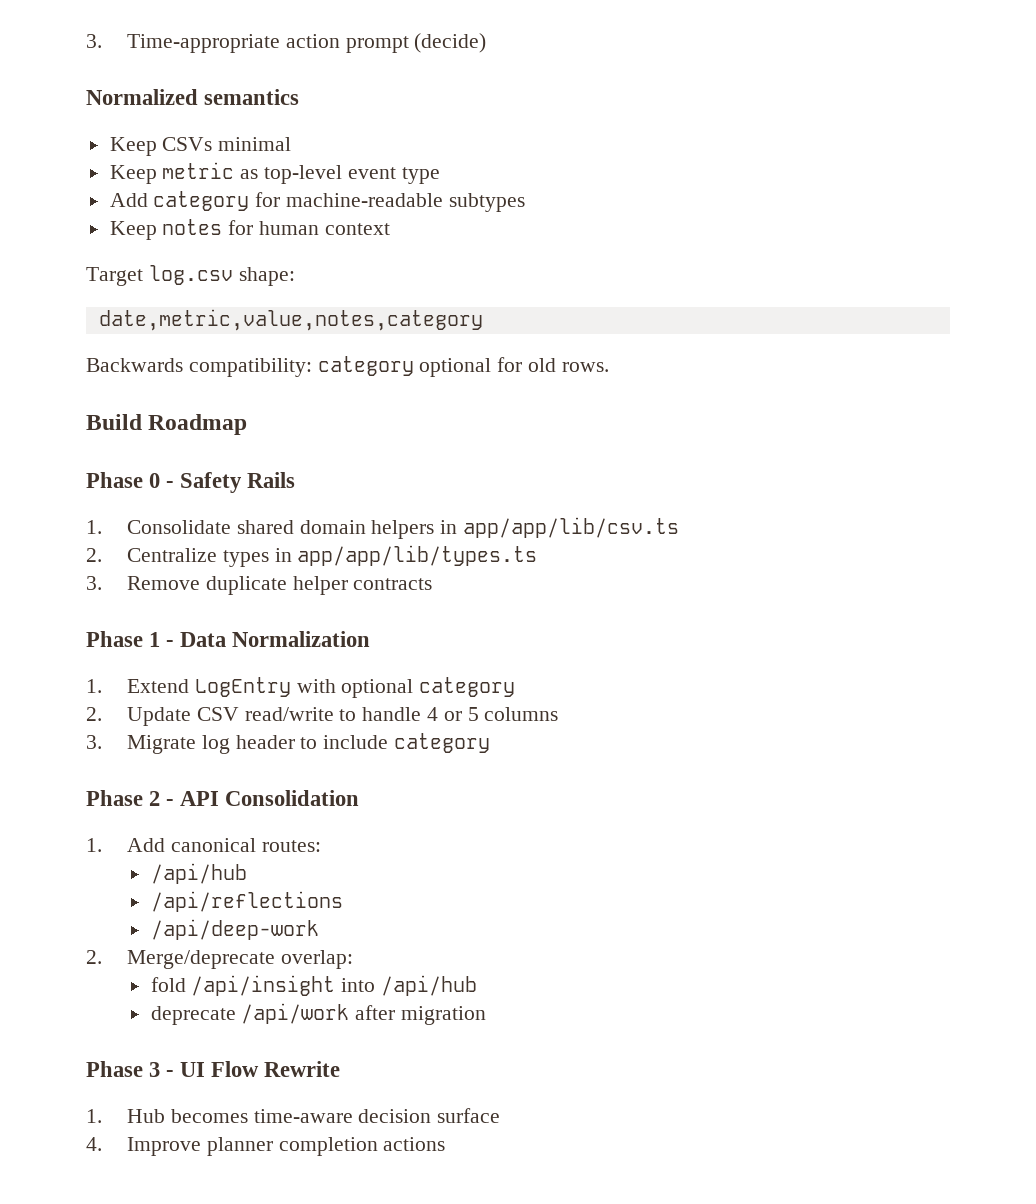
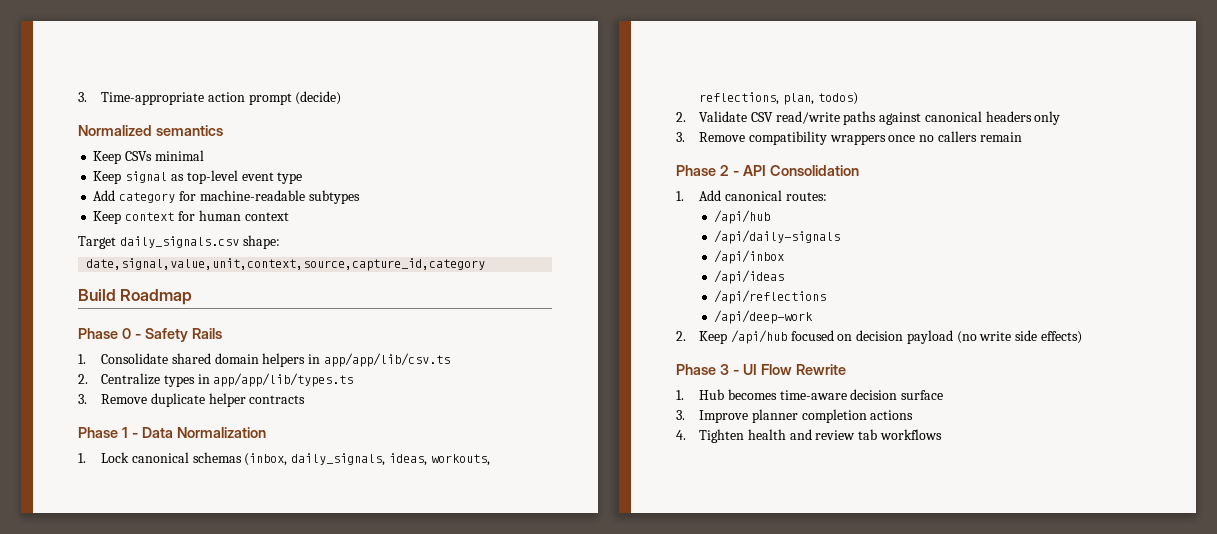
[162,162,235,179] metric -> [125,171,168,183] signal
[162,219,223,235] notes -> [125,212,175,221] context
[148,265,233,285] log.csv -> [119,236,239,248] daily_signals.csv
[98,309,483,331] [86,356,609,377] date,metric,value,notes,category // Backwards compatibility: category optional for old rows. -> [86,258,486,271] date,signal,value,unit,context,source,capture_id,category
[127,677,516,698] [86,707,192,726] Extend LogEntry with optional category // 2. Update -> [100,452,490,466] [698,92,858,105] [676,111,747,122] Lock canonical schemas (inbox, daily_signals, ideas, workouts, reflections, plan, todos) // 2. Validate
[339,707,559,721] [86,733,491,754] to handle 4 or 5 columns // 3. Migrate log header to include category -> [843,111,1061,125] [676,131,1022,145] paths against canonical headers only // 3. Remove compatibility wrappers once no callers remain
(247, 873) none -> [714,230,841,244] [714,250,785,264] [714,270,785,284] // /api/daily-signals // /api/inbox // /api/ideas
[127,950,353,969] [150,975,478,996] [150,1003,487,1025] Merge/deprecate overlap: // fold /api/insight into /api/hub // deprecate /api/work after migration -> [698,330,1082,344] Keep /api/hub focused on decision payload (no write side effects)
[86,1137,102,1151] 4. -> [676,410,685,420] 3.
(446, 1144) none -> [676,429,942,443] // 4. Tighten health and review tab workflows

